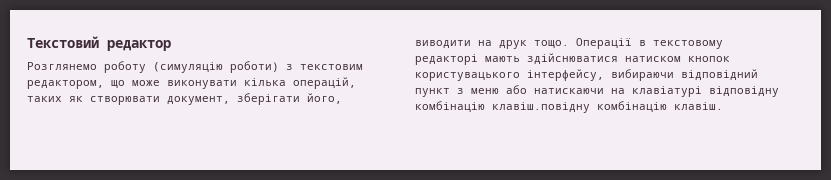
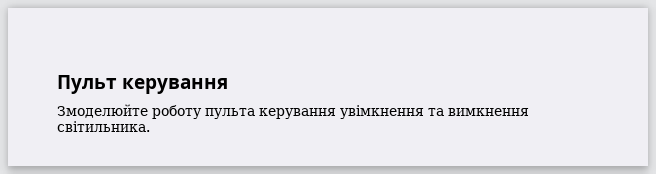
[27,36,171,51] [27,61,363,73] [27,77,356,89] [27,93,342,105] [415,38,723,49] [415,53,730,65] [415,69,758,81] [415,85,779,97] [415,101,723,113] Текстовий редактор // Розглянемо роботу (симуляцію роботи) з текстовим редактором, що може виконувати кілька операцій, таких як створювати документ, зберігати його, виводити на друк тощо. Операції в текстовому редакторі мають здійснюватися натиском кнопок користувацького інтерфейсу, вибираючи відповідний пункт з меню або натискаючи на клавіатурі відповідну комбінацію клавіш.повідну комбінацію клавіш. -> [57,75,229,94] [57,104,529,119] [57,121,150,132] Пульт керування // Змоделюйте роботу пульта керування увімкнення та вимкнення світильника.

